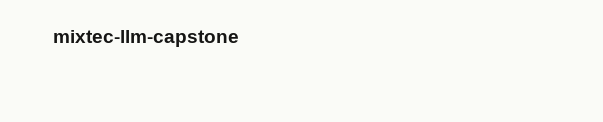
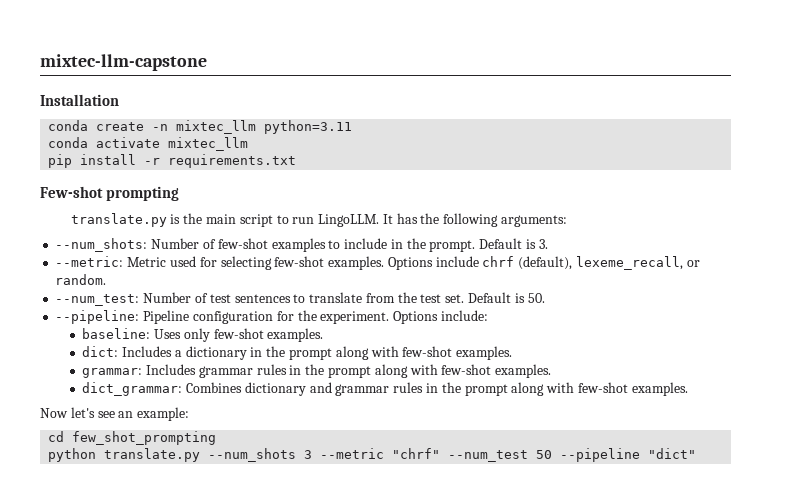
(239, 38) none -> [40,94,119,106] [48,120,353,134] [48,137,249,151] [48,154,297,168] [40,186,180,201] [70,213,568,227] [55,238,548,252] [55,256,700,270] [55,274,107,285] [55,292,545,306] [55,310,488,324] [82,328,324,342] [82,346,513,360] [82,364,552,378] [82,382,688,396] [40,407,190,421] [48,431,217,445] [48,448,697,462] // Installation // conda create -n mixtec_llm python=3.11 // conda activate mixtec_llm // pip install -r requirements.txt // Few-shot prompting // translate.py is the main script to run LingoLLM. It has the following arguments: // --num_shots: Number of few-shot examples to include in the prompt. Default is 3. // --metric: Metric used for selecting few-shot examples. Options include chrf (default), lexeme_recall, or random. // --num_test: Number of test sentences to translate from the test set. Default is 50. // --pipeline: Pipeline configuration for the experiment. Options include: // baseline: Uses only few-shot examples. // dict: Includes a dictionary in the prompt along with few-shot examples. // grammar: Includes grammar rules in the prompt along with few-shot examples. // dict_grammar: Combines dictionary and grammar rules in the prompt along with few-shot examples. // Now let's see an example: // cd few_shot_prompting // python translate.py --num_shots 3 --metric "chrf" --num_test 50 --pipeline "dict"

